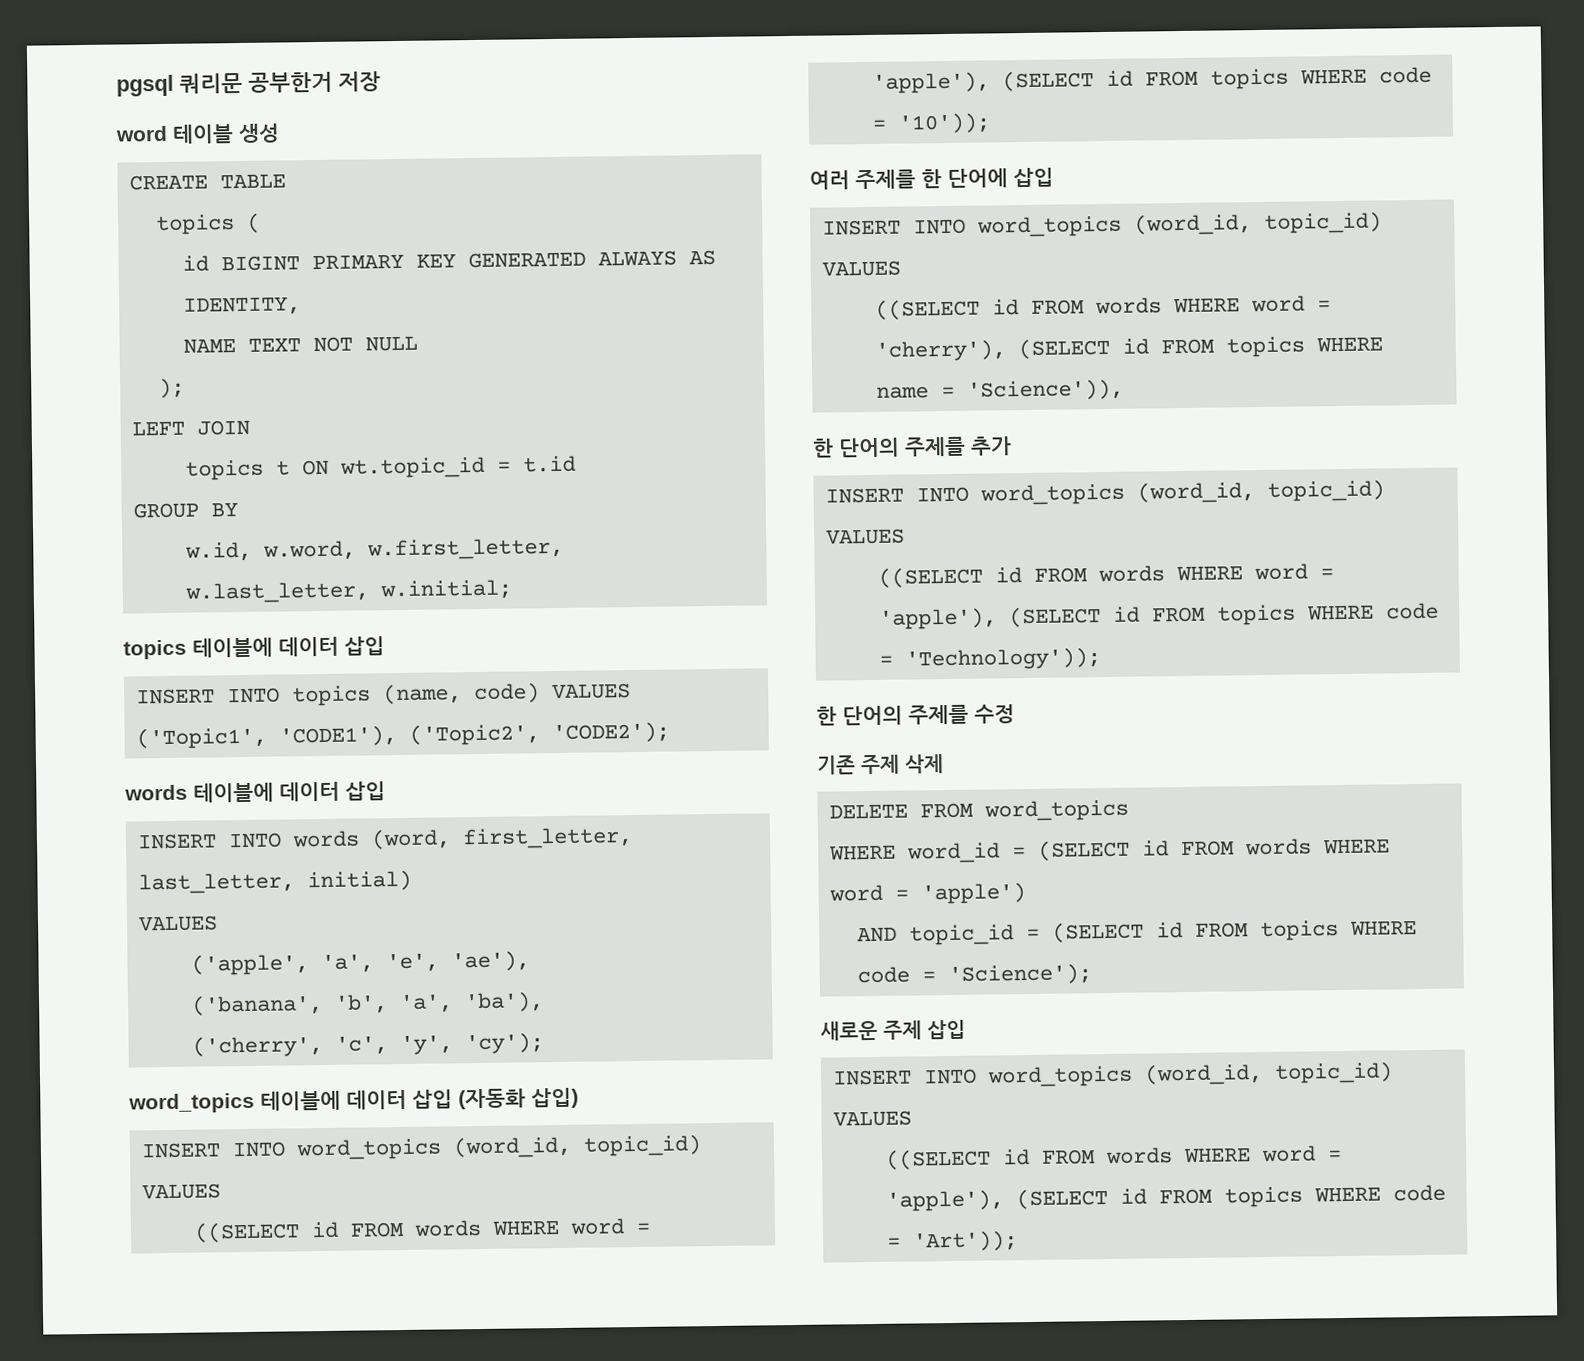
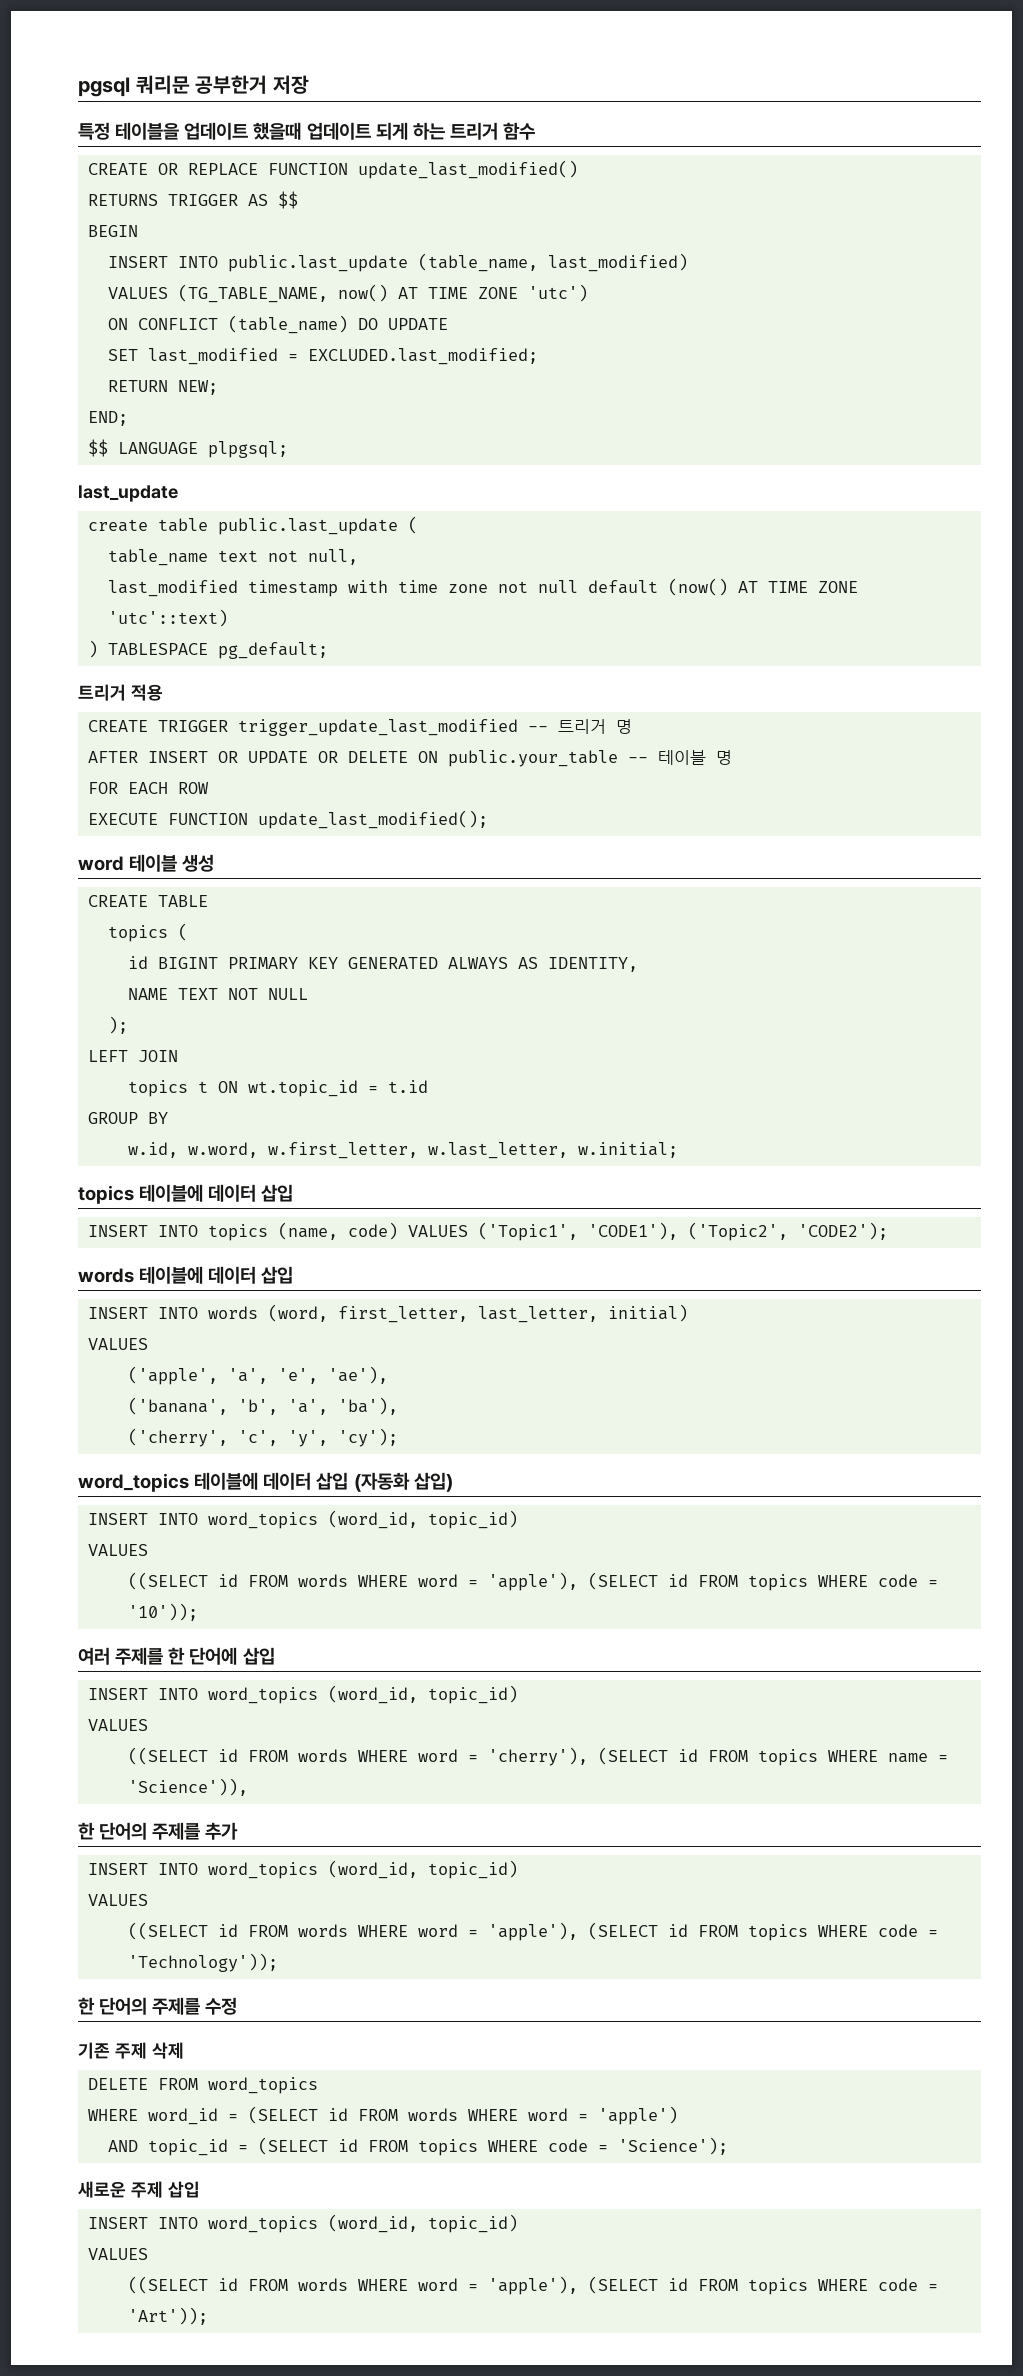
(381, 81) none -> [78,122,536,140] [87,160,578,179] [87,191,298,209] [87,225,138,237] [107,253,688,272] [107,284,588,303] [107,315,448,334] [107,348,538,365] [107,380,218,395] [87,411,128,426] [87,439,288,458] [78,485,178,502] [87,516,418,535] [107,549,358,566] [107,578,858,597] [107,609,228,627] [87,640,328,659] [78,684,163,701] [87,719,632,736] [87,750,732,767] [87,782,209,794] [87,810,488,829] // 특정 테이블을 업데이트 했을때 업데이트 되게 하는 트리거 함수 // CREATE OR REPLACE FUNCTION update_last_modified() // RETURNS TRIGGER AS $$ // BEGIN // INSERT INTO public.last_update (table_name, last_modified) // VALUES (TG_TABLE_NAME, now() AT TIME ZONE 'utc') // ON CONFLICT (table_name) DO UPDATE // SET last_modified = EXCLUDED.last_modified; // RETURN NEW; // END; // $$ LANGUAGE plpgsql; // last_update // create table public.last_update ( // table_name text not null, // last_modified timestamp with time zone not null default (now() AT TIME ZONE 'utc'::text) // ) TABLESPACE pg_default; // 트리거 적용 // CREATE TRIGGER trigger_update_last_modified -- 트리거 명 // AFTER INSERT OR UPDATE OR DELETE ON public.your_table -- 테이블 명 // FOR EACH ROW // EXECUTE FUNCTION update_last_modified();

